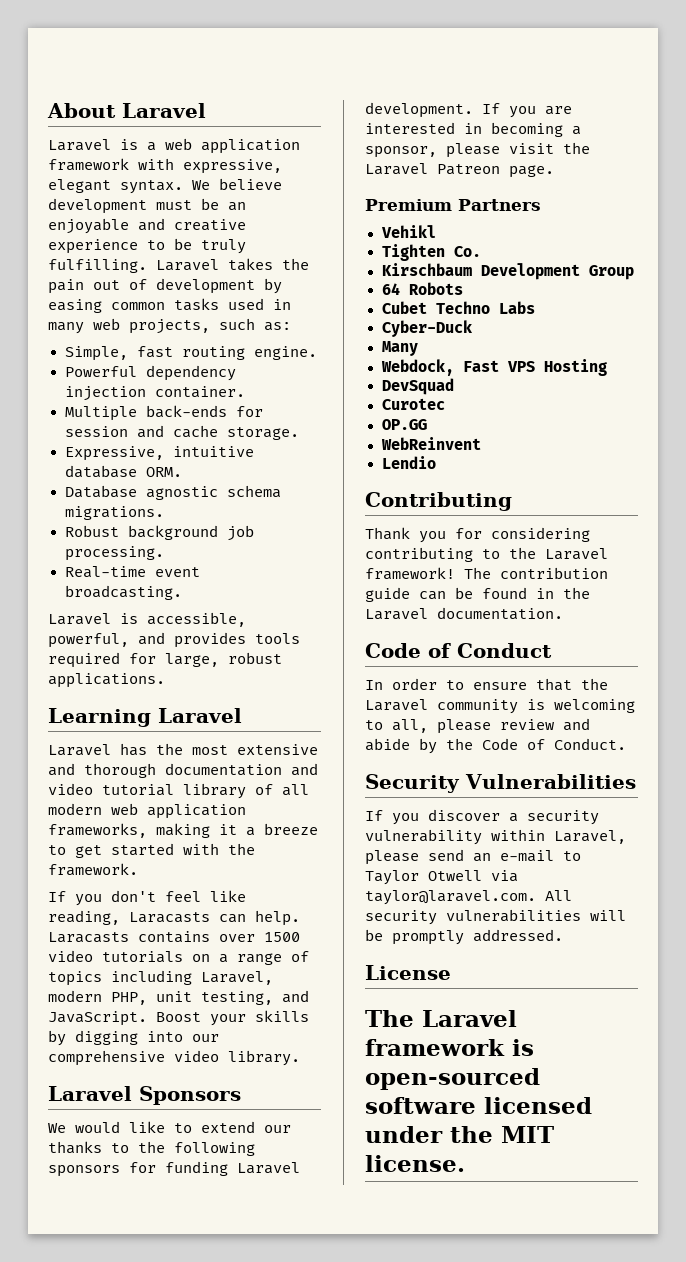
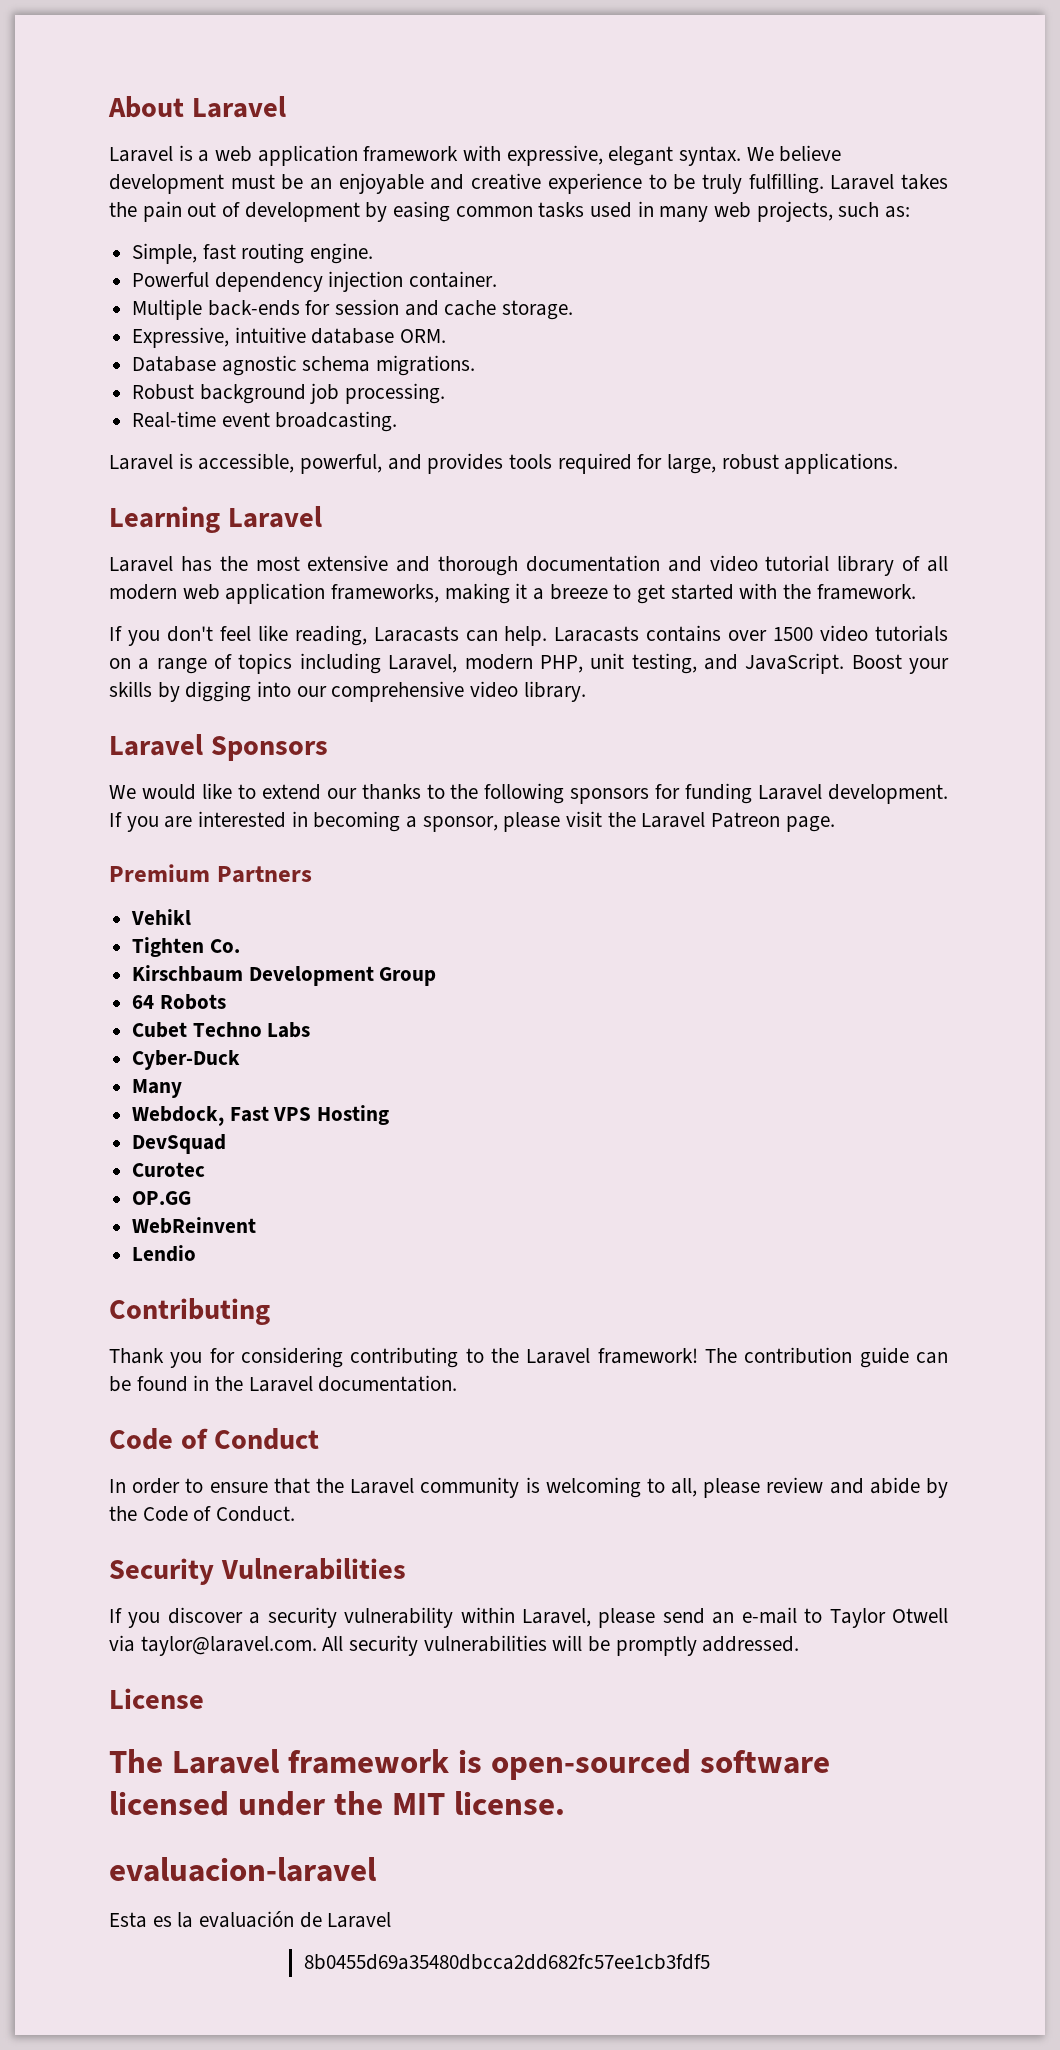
(465, 1163) none -> [109,1857,377,1882] [109,1911,392,1928] [303,1954,710,1970] // evaluacion-laravel // Esta es la evaluación de Laravel // 8b0455d69a35480dbcca2dd682fc57ee1cb3fdf5

